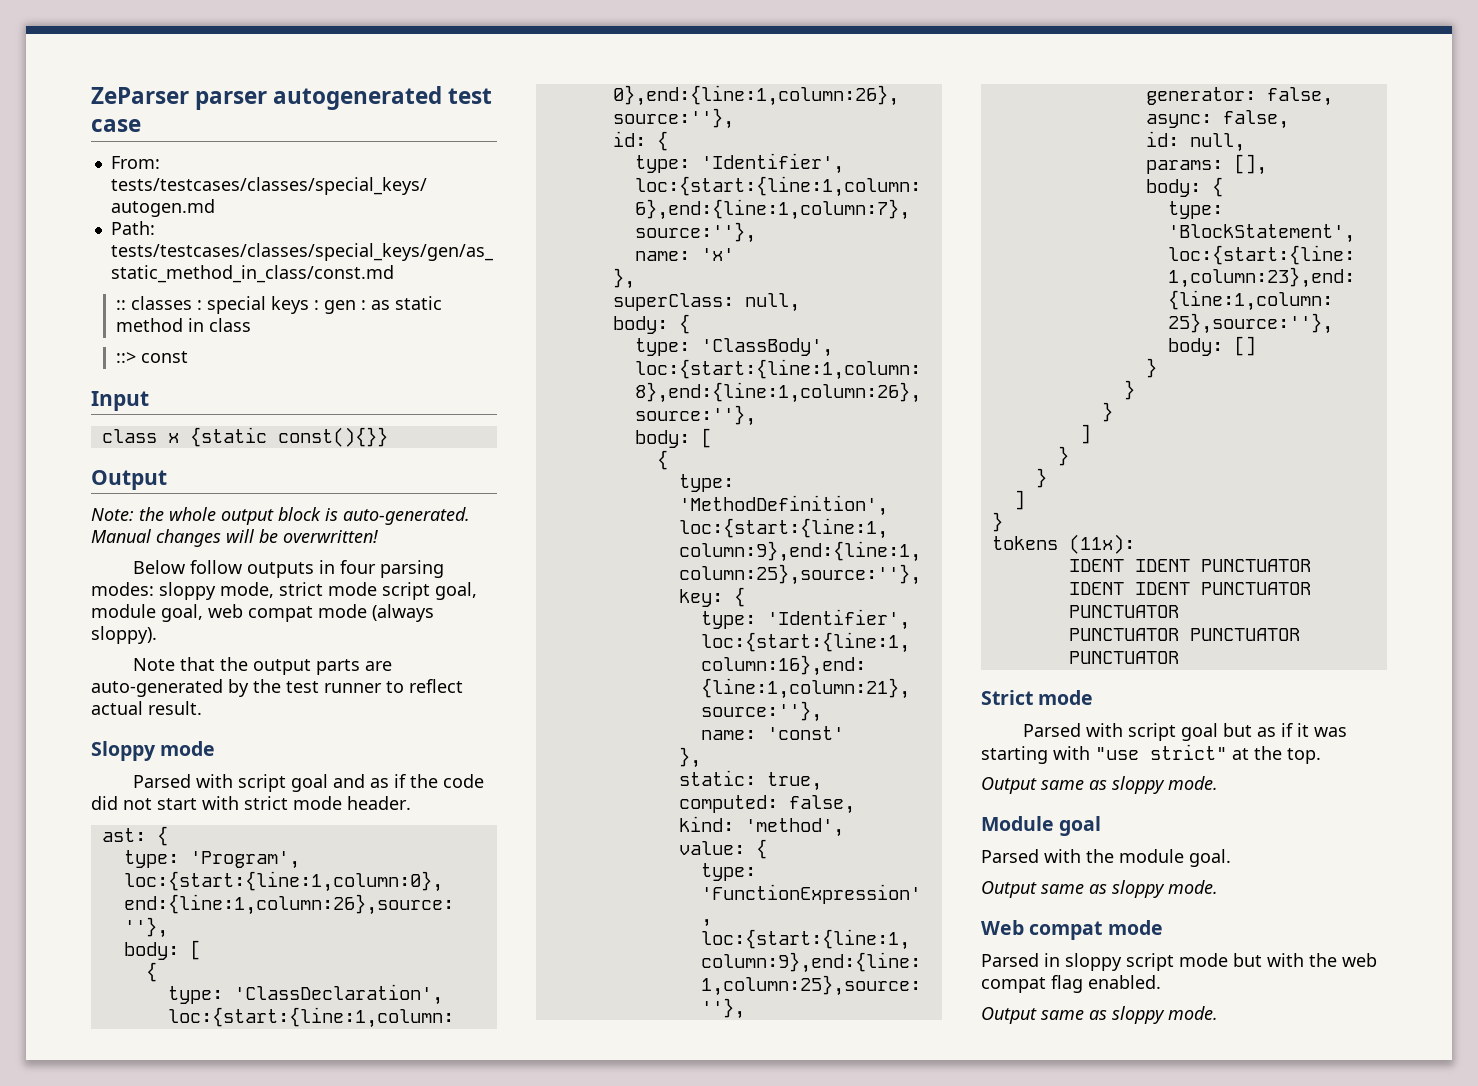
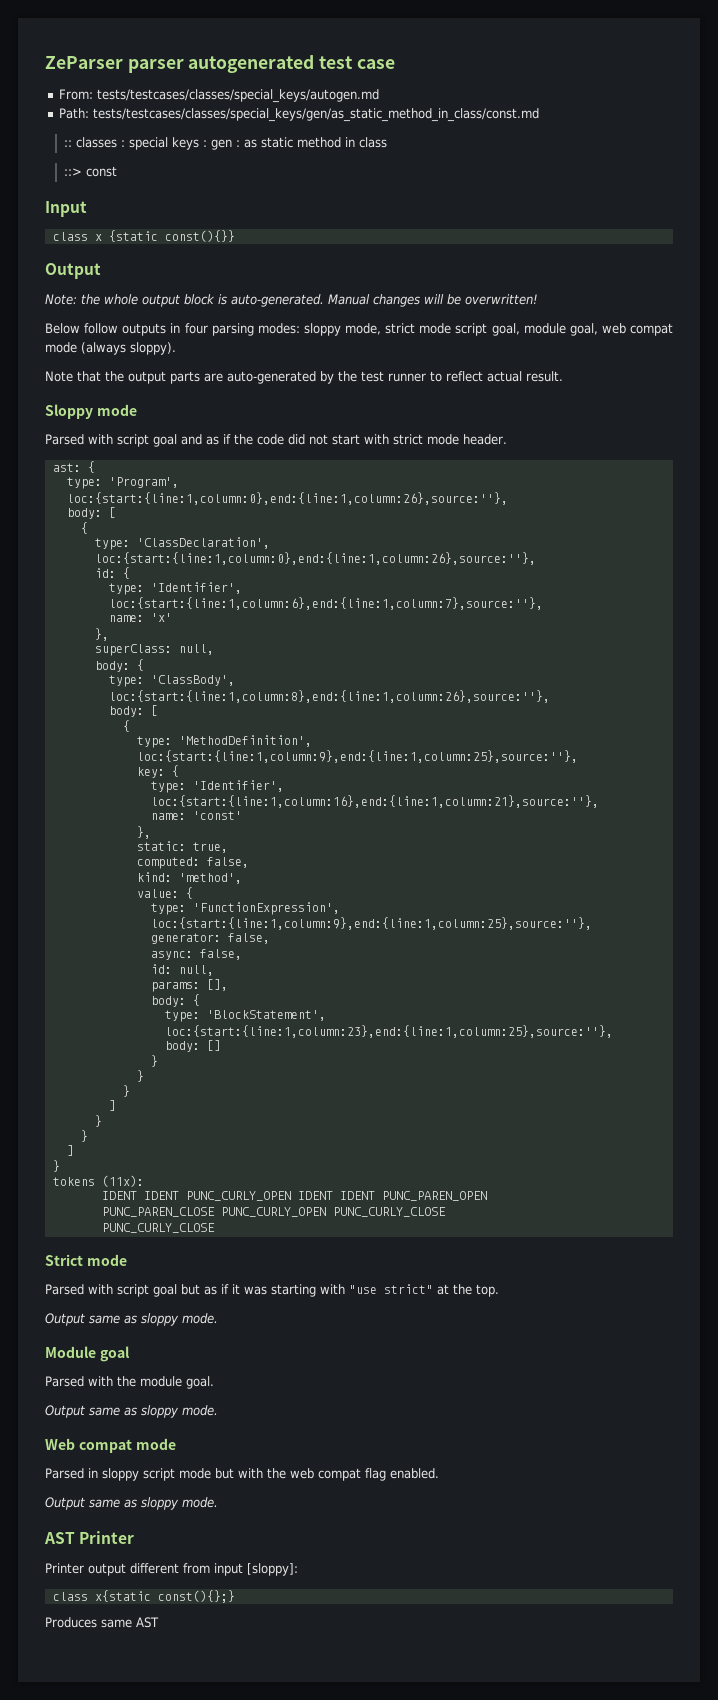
[1200,559,1311,572] [1068,582,1311,595] [1068,605,1179,618] [1068,628,1300,641] [1068,651,1179,664] PUNCTUATOR IDENT IDENT PUNCTUATOR PUNCTUATOR // PUNCTUATOR PUNCTUATOR PUNCTUATOR -> [185,1191,487,1201] [101,1207,446,1217] [101,1223,215,1233] PUNC_CURLY_OPEN IDENT IDENT PUNC_PAREN_OPEN // PUNC_PAREN_CLOSE PUNC_CURLY_OPEN PUNC_CURLY_CLOSE // PUNC_CURLY_CLOSE
(1218, 1013) none -> [44,1531,135,1544] [45,1563,298,1576] [52,1590,235,1603] [45,1617,159,1628] // AST Printer // Printer output different from input [sloppy]: // class x{static const(){};} // Produces same AST

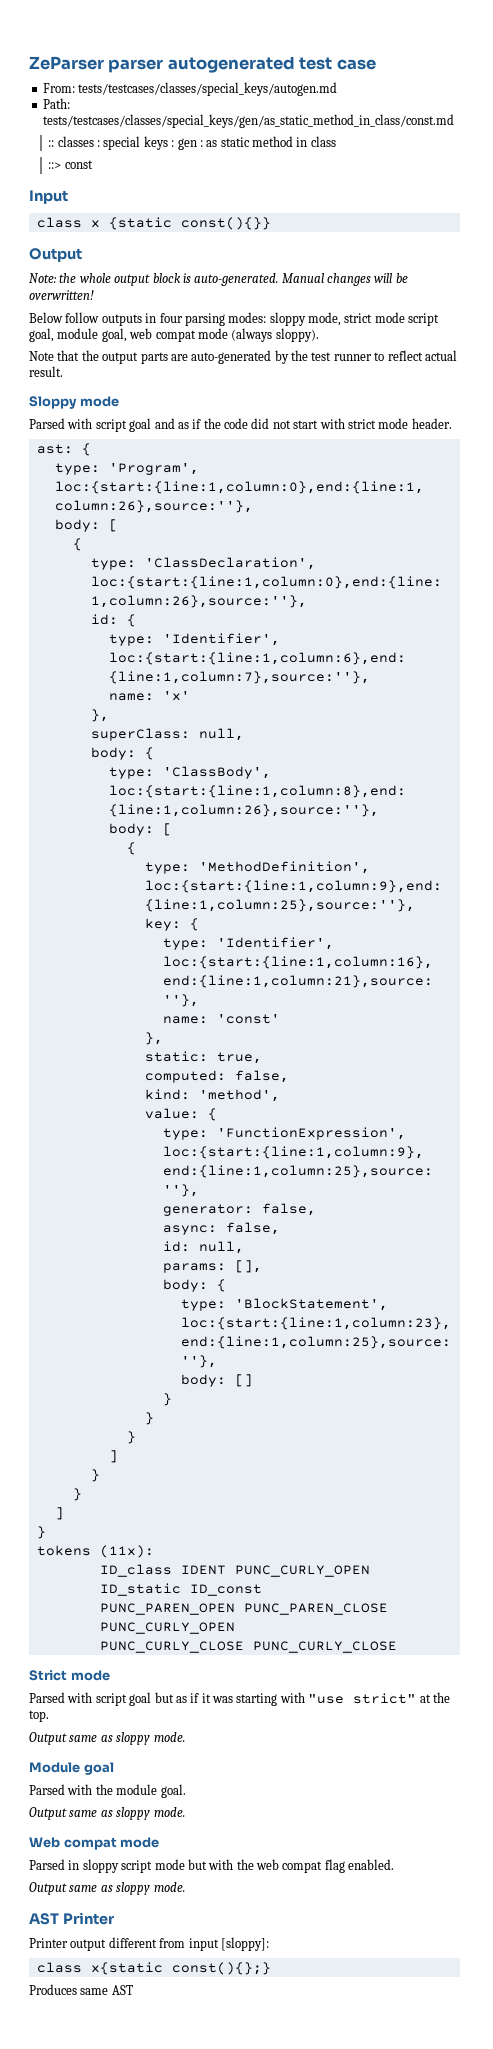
[101,1191,137,1200] IDENT -> [99,1564,172,1577] ID_class
[297,1191,375,1200] IDENT IDENT -> [99,1583,262,1596] ID_static ID_const //
(487, 1196) // -> (235, 1609) none
[332,1207,446,1217] PUNC_CURLY_CLOSE // -> [99,1641,244,1653] // PUNC_CURLY_CLOSE

